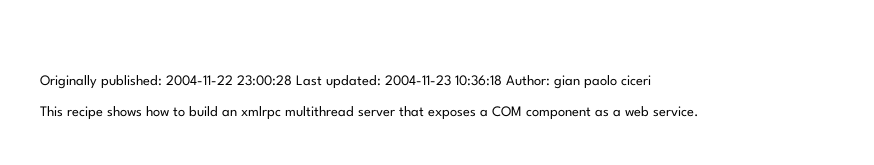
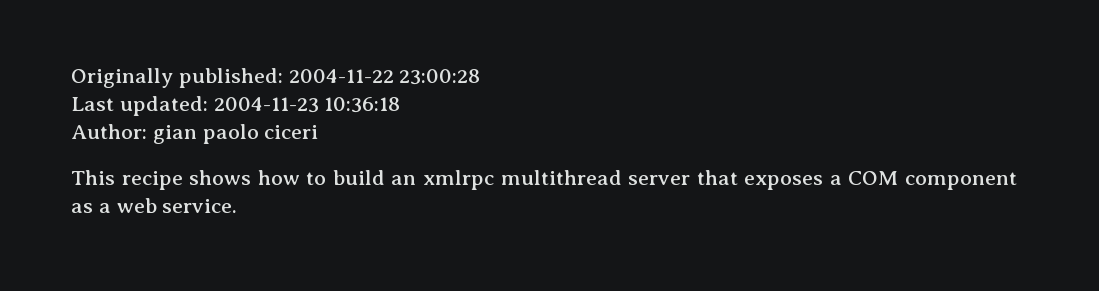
(292, 80) none -> (481, 77) //
(502, 80) none -> (401, 105) //

